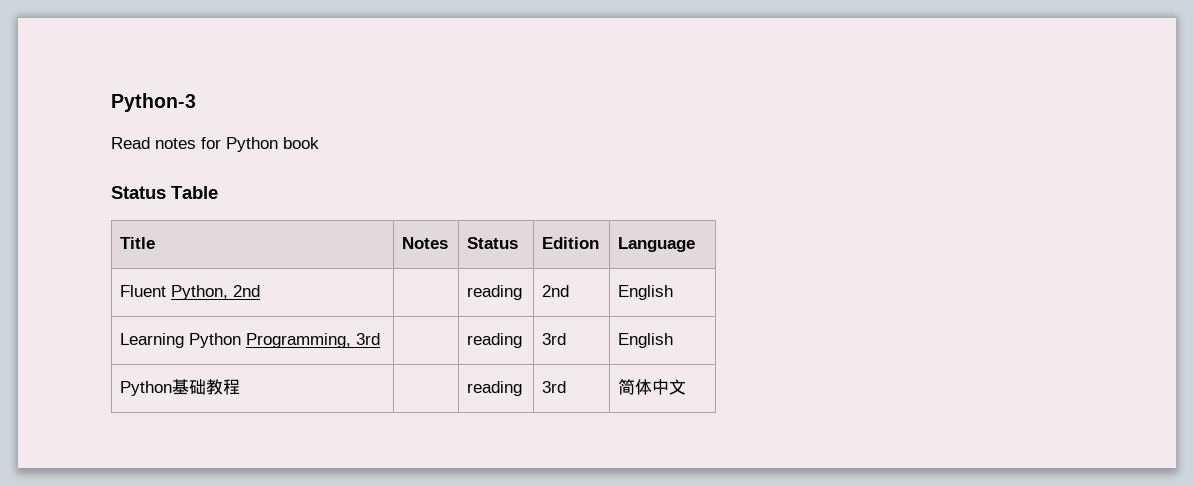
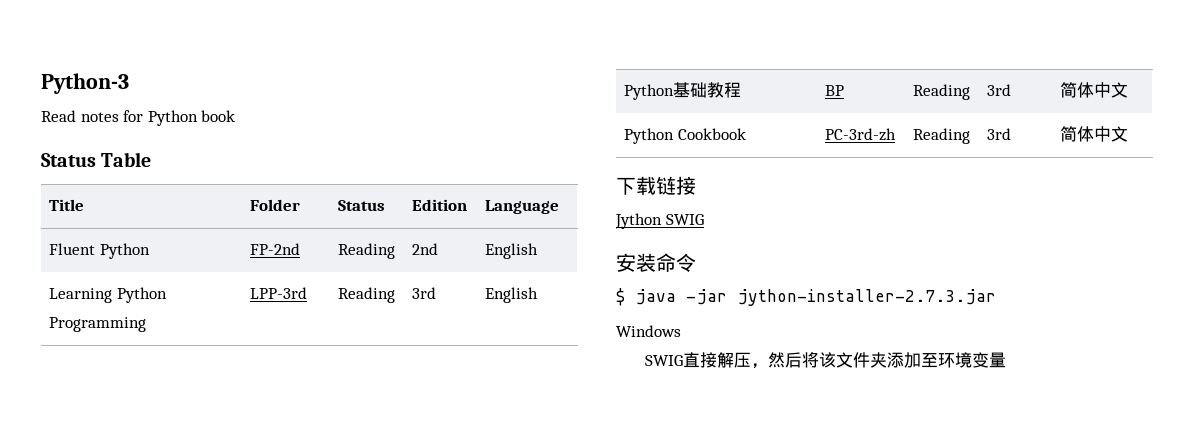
[402,237,449,249] Notes -> [250,199,301,211] Folder
[171,285,261,300] [467,285,523,300] Python, 2nd | | reading -> [99,243,150,259] [250,243,301,255] [338,243,396,259] Python | FP-2nd | Reading
[246,333,381,348] [467,333,523,348] Programming, 3rd | | reading -> [49,317,147,332] [250,287,308,299] [338,287,396,303] Programming | LPP-3rd | Reading
[467,381,523,396] [542,381,567,393] [618,379,687,395] | reading | 3rd | 简体中文 -> [825,85,845,96] [913,84,971,100] [987,84,1012,96] [1060,82,1129,98] [624,128,746,144] [825,128,897,141] [913,128,971,144] [987,128,1012,140] [1060,126,1129,142] [616,176,696,195] [615,213,704,229] [616,253,696,272] [616,288,996,306] [616,325,681,337] [645,352,1007,369] BP | Reading | 3rd | 简体中文 // Python Cookbook | PC-3rd-zh | Reading | 3rd | 简体中文 // 下载链接 // Jython SWIG // 安装命令 // $ java -jar jython-installer-2.7.3.jar // Windows // SWIG直接解压，然后将该文件夹添加至环境变量

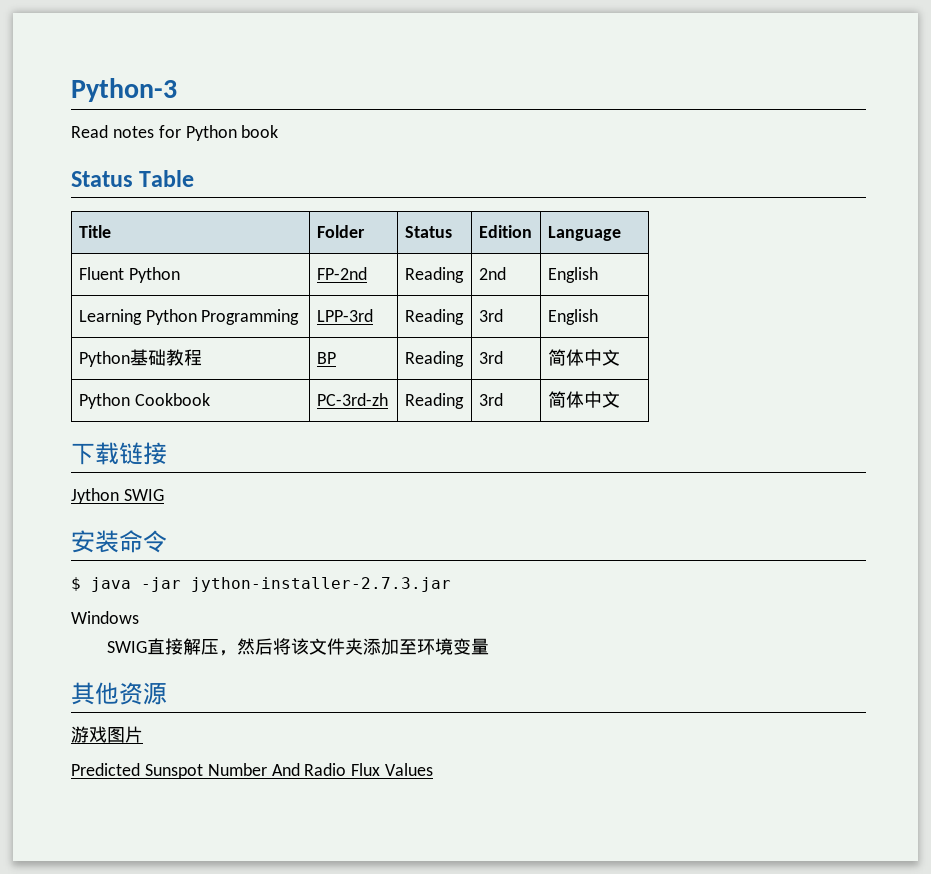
(1007, 360) none -> [71,682,167,705] [71,726,143,743] [71,763,434,779] // 其他资源 // 游戏图片 // Predicted Sunspot Number And Radio Flux Values

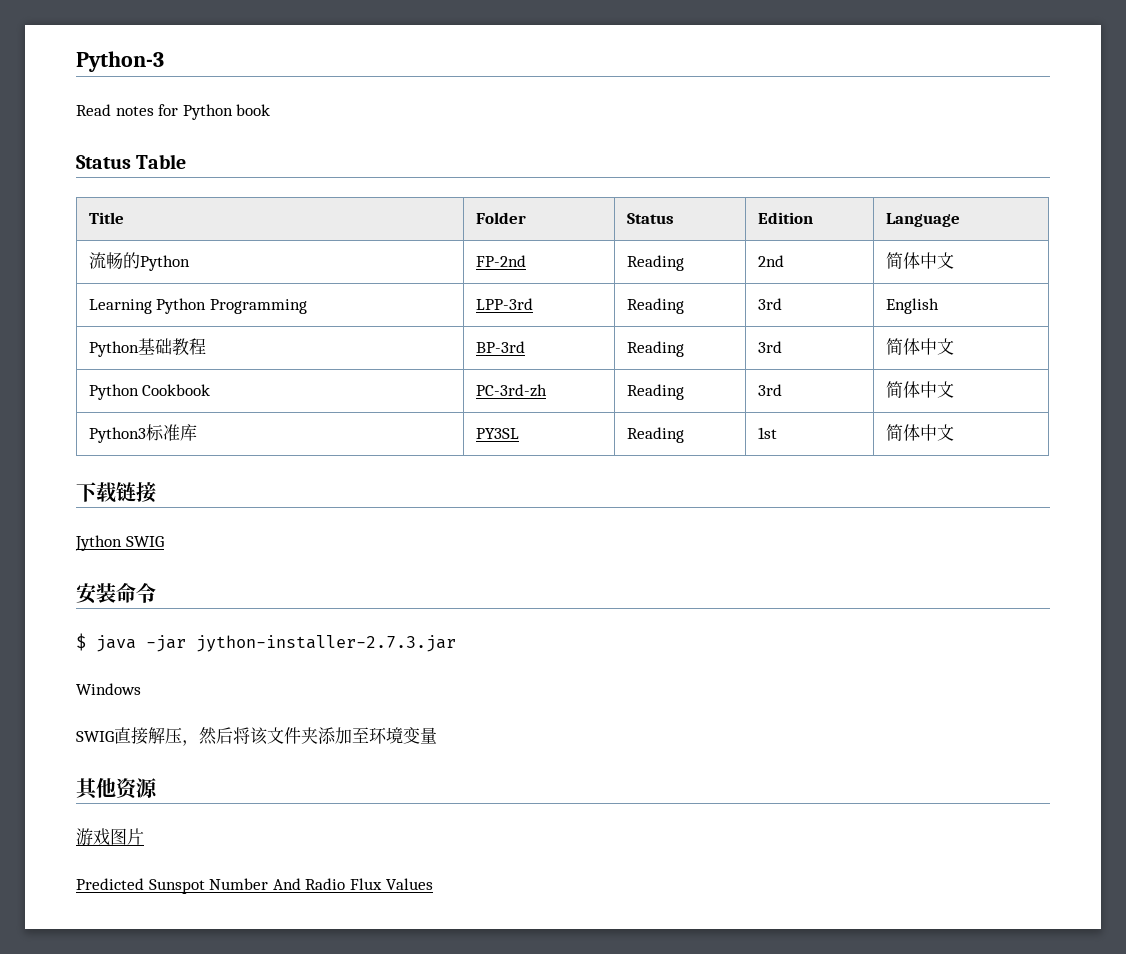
[78,267,124,280] Fluent -> [88,252,140,269] 流畅的
[547,267,598,283] English -> [885,252,954,269] 简体中文
[316,352,336,364] BP -> [475,341,525,353] BP-3rd
(620, 399) none -> [88,424,197,443] [475,428,519,439] [626,427,684,443] [757,427,777,439] [885,424,954,441] // Python3标准库 | PY3SL | Reading | 1st | 简体中文

